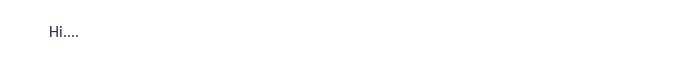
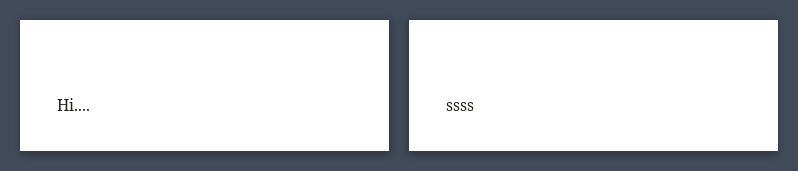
(79, 31) none -> [446,102,474,111] // ssss

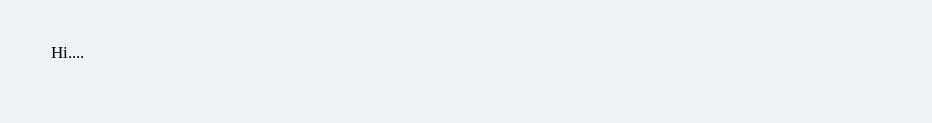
[446,102,474,111] // ssss -> (84, 52) none

